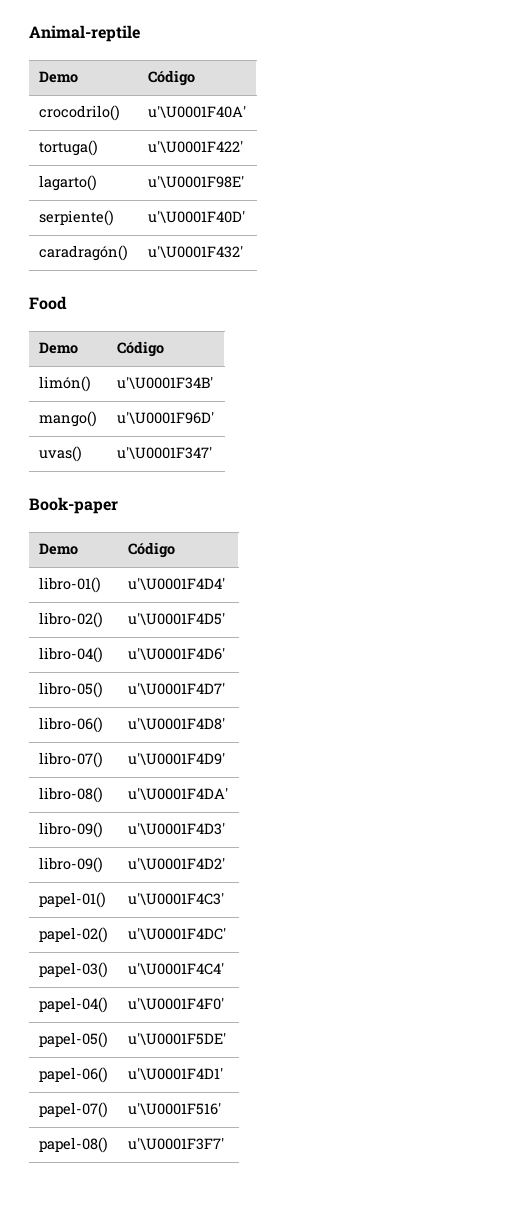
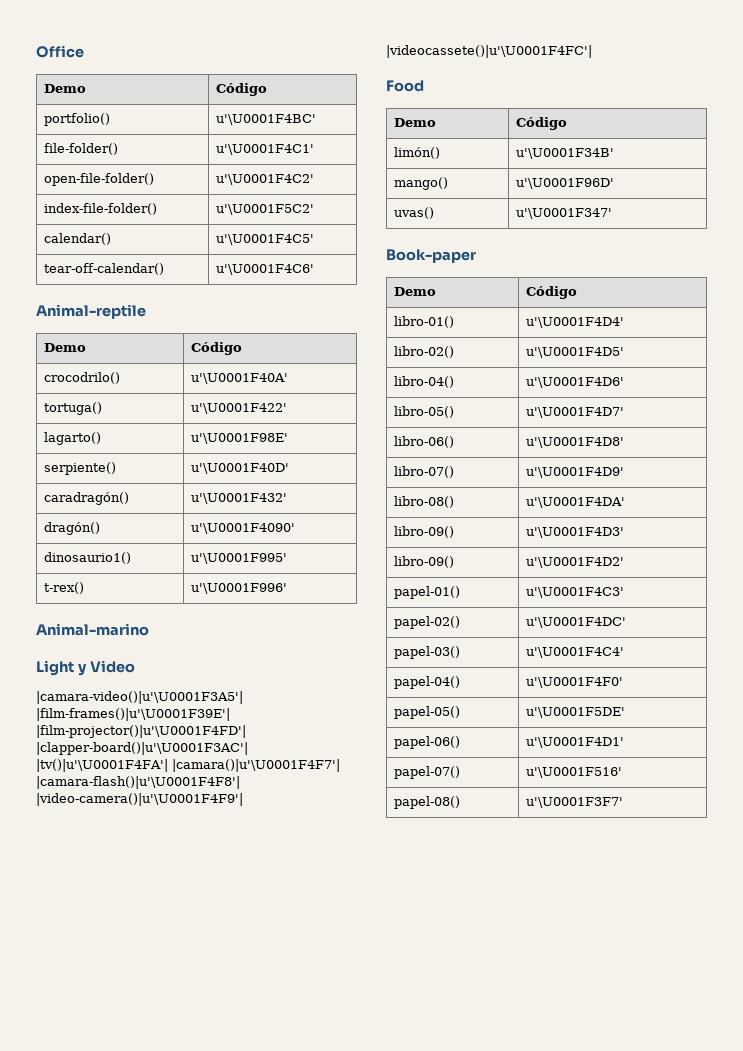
(29, 33) none -> [36,45,84,58] [44,84,87,93] [216,83,268,96] [44,113,111,126] [216,114,317,125] [44,143,119,155] [216,144,315,155] [44,173,155,186] [216,174,315,185] [44,203,158,215] [216,204,315,215] [44,233,112,245] [216,234,315,245] [44,263,165,275] [216,264,315,275] Office // Demo | Código // portfolio() | u'\U0001F4BC' // file-folder() | u'\U0001F4C1' // open-file-folder() | u'\U0001F4C2' // index-file-folder() | u'\U0001F5C2' // calendar() | u'\U0001F4C5' // tear-off-calendar() | u'\U0001F4C6' //
(243, 251) none -> [44,522,101,535] [191,523,296,534] [44,552,132,564] [191,553,288,564] [44,582,85,594] [191,583,288,594] [36,623,149,636] [36,660,135,676] [36,691,243,704] [36,708,230,721] [36,725,246,738] [36,742,248,755] [36,759,340,772] [36,776,240,789] [36,793,243,806] [386,45,592,58] // dragón() | u'\U0001F4090' // dinosaurio1() | u'\U0001F995' // t-rex() | u'\U0001F996' // Animal-marino // Light y Video // |camara-video()|u'\U0001F3A5'| |film-frames()|u'\U0001F39E'| |film-projector()|u'\U0001F4FD'| |clapper-board()|u'\U0001F3AC'| |tv()|u'\U0001F4FA'| |camara()|u'\U0001F4F7'| |camara-flash()|u'\U0001F4F8'| |video-camera()|u'\U0001F4F9'| |videocassete()|u'\U0001F4FC'|

